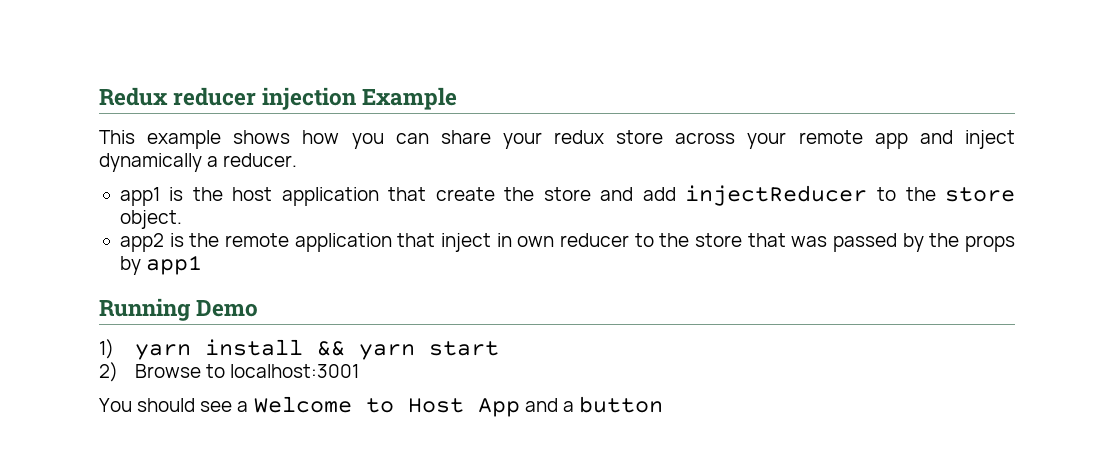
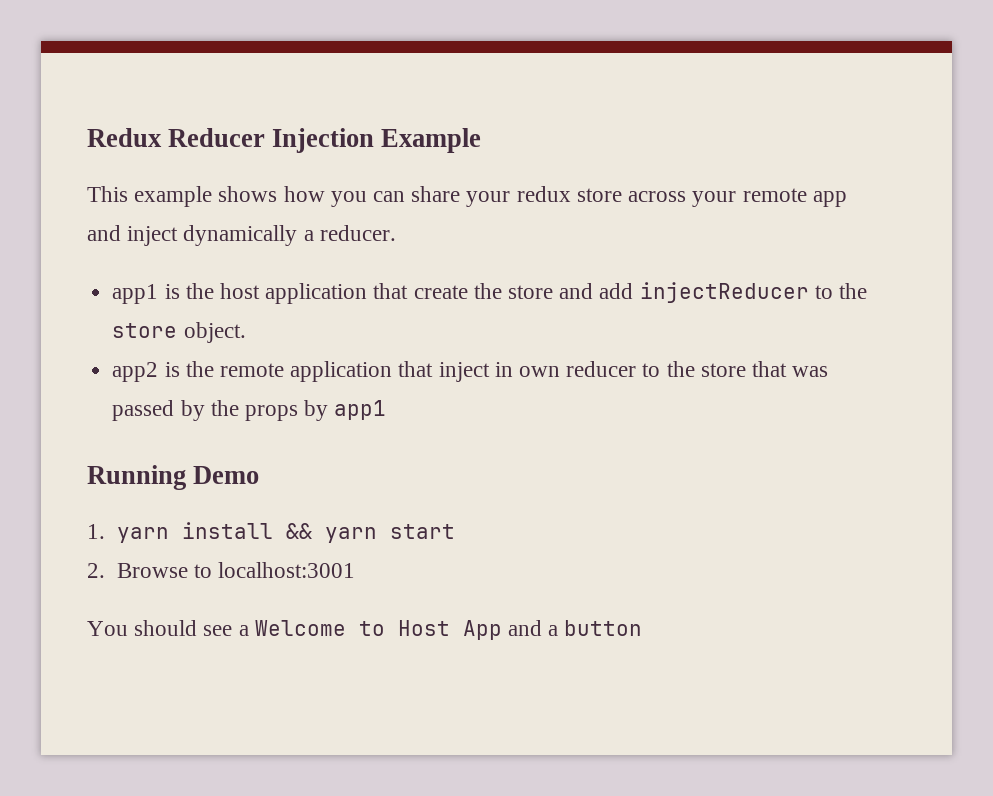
[173,87,357,110] reducer injection -> [168,128,375,153] Reducer Injection
[99,339,114,359] 1) -> [87,524,105,539] 1.
[99,362,118,382] 2) -> [87,563,105,578] 2.

